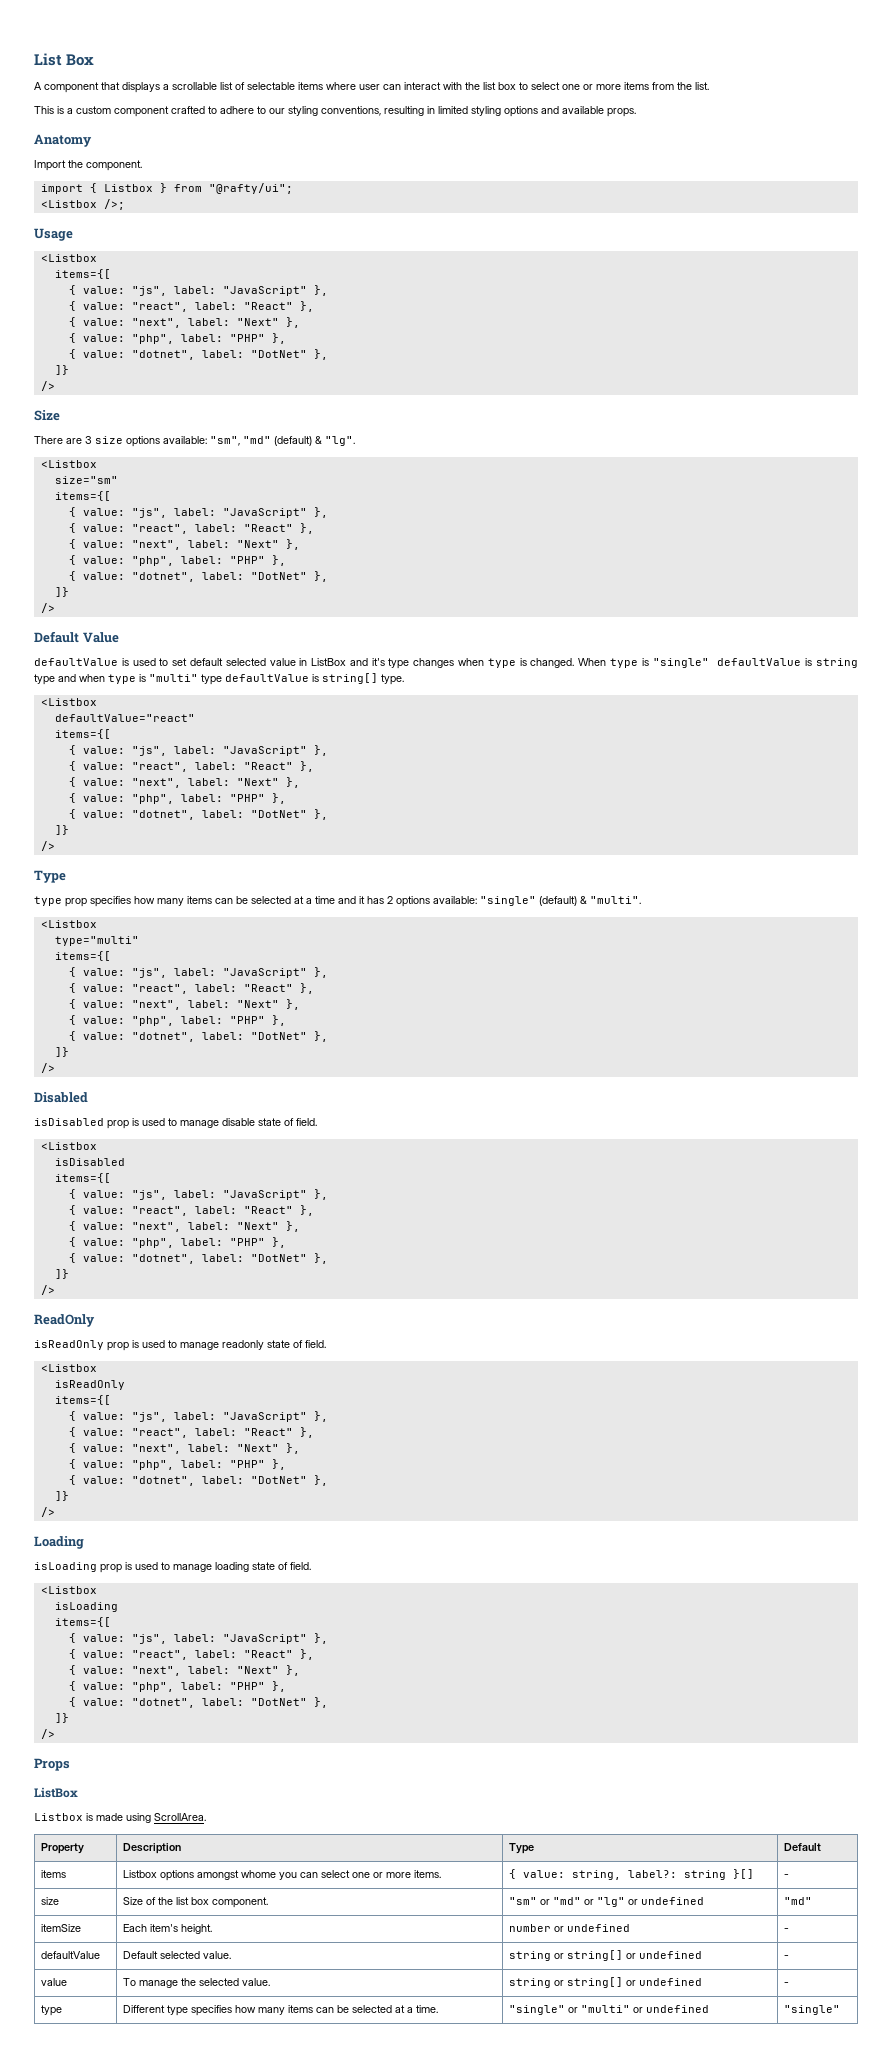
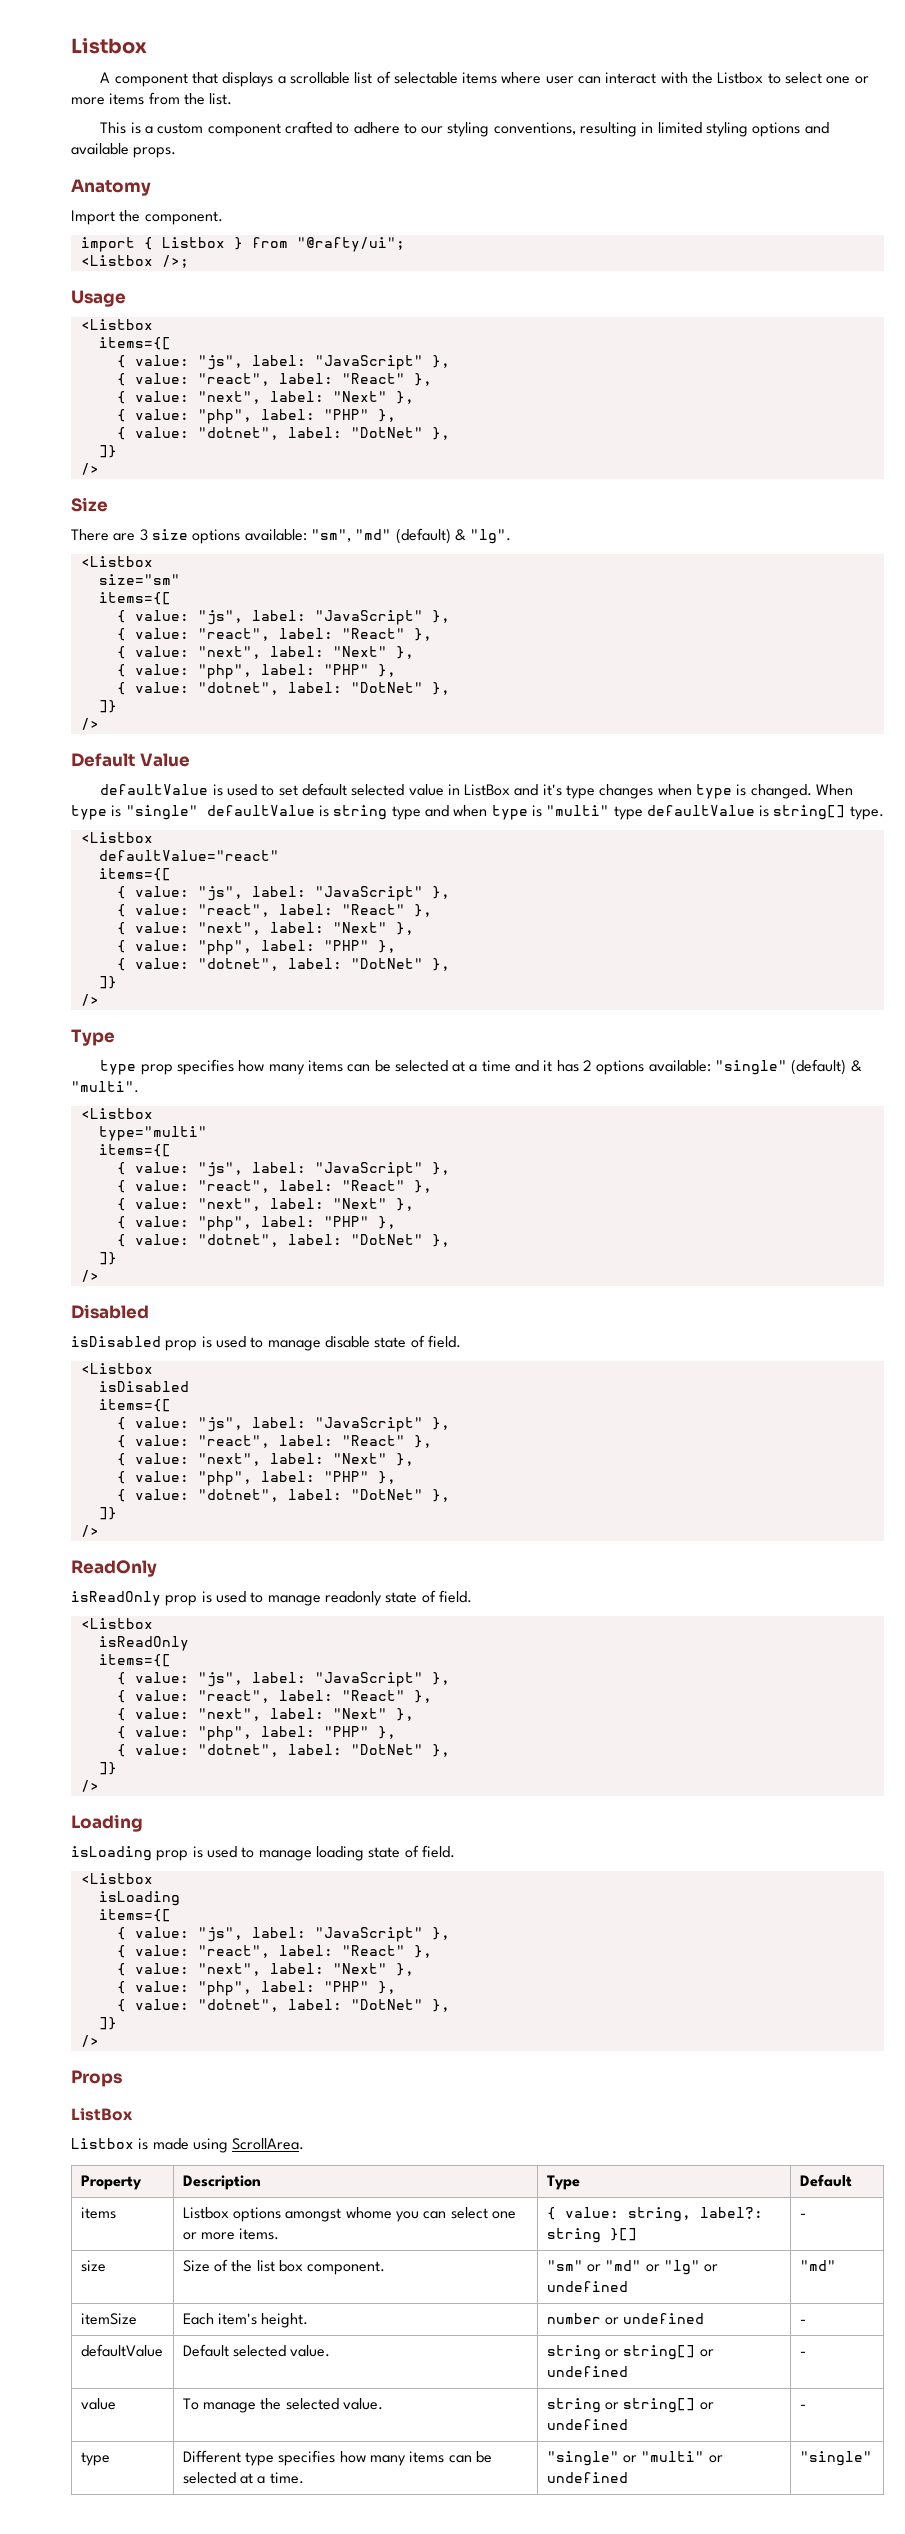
[34,53,95,66] List Box -> [71,38,147,54] Listbox
[483,82,516,90] list box -> [717,72,764,84] Listbox

